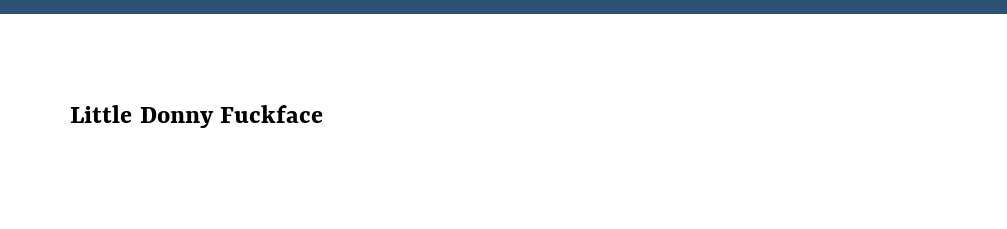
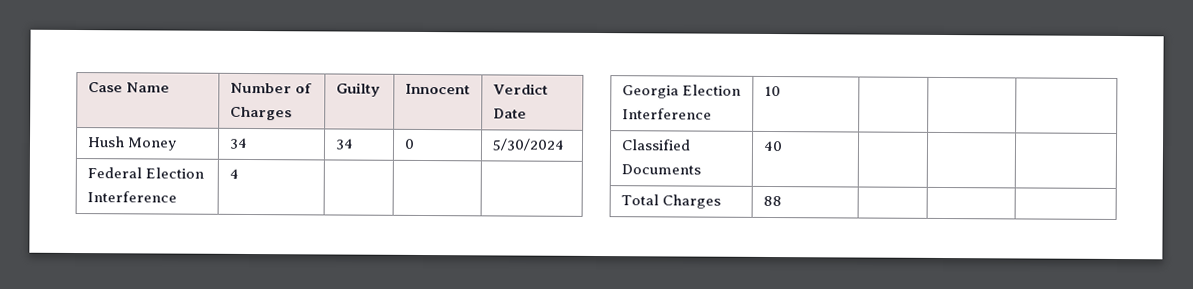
[70,105,324,128] Little Donny Fuckface -> [87,82,170,93] [229,82,312,94] [229,106,292,121] [335,82,381,97] [404,83,470,95] [492,83,548,95] [492,108,527,119] [86,136,177,151] [228,137,248,149] [334,138,354,150] [403,138,415,149] [491,138,565,151] [86,167,204,179] [86,191,177,203] [228,168,239,179] [621,84,741,99] [621,108,712,120] [763,85,781,97] [620,139,691,151] [620,164,701,175] [762,140,783,152] [620,194,721,209] [762,195,782,207] Case Name | Number of Charges | Guilty | Innocent | Verdict Date // Hush Money | 34 | 34 | 0 | 5/30/2024 // Federal Election Interference | 4 | | | // Georgia Election Interference | 10 | | | // Classified Documents | 40 | | | // Total Charges | 88 | | |

